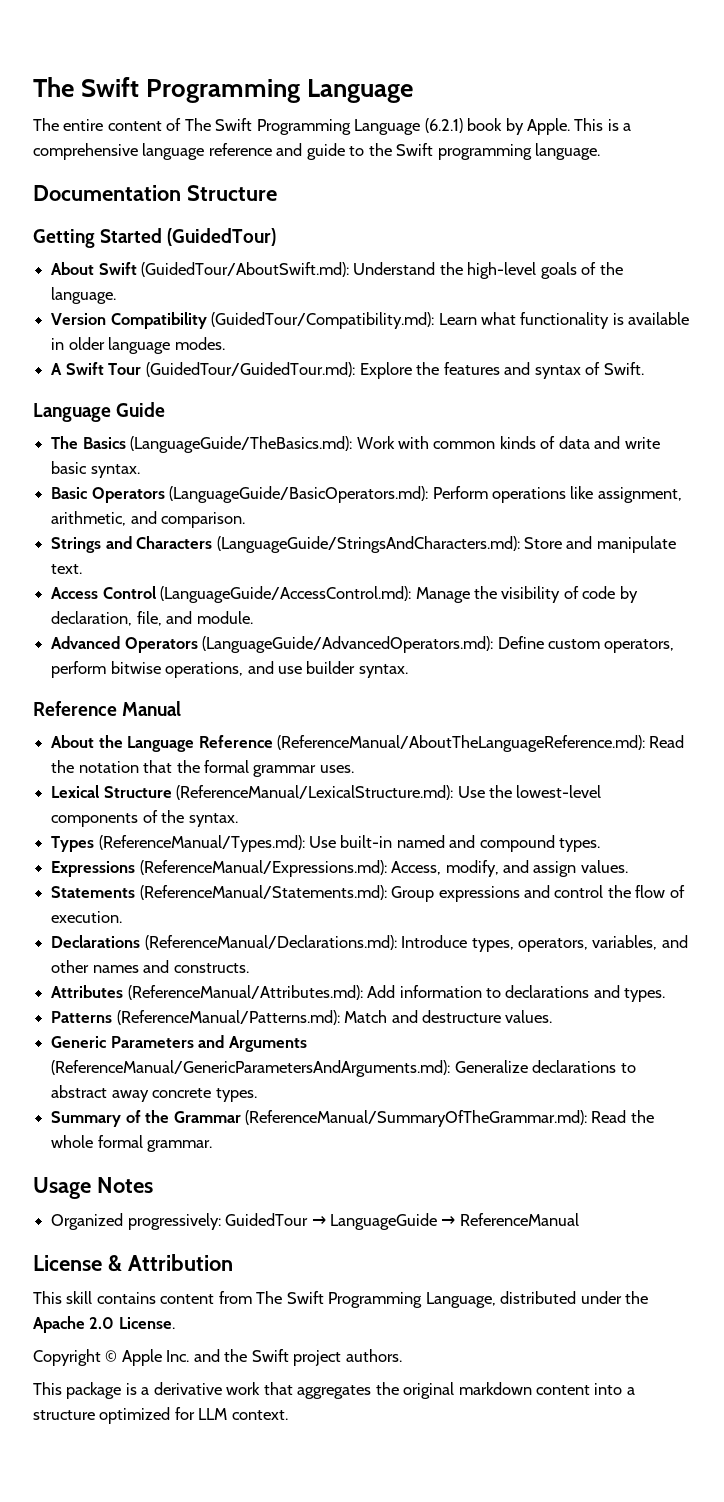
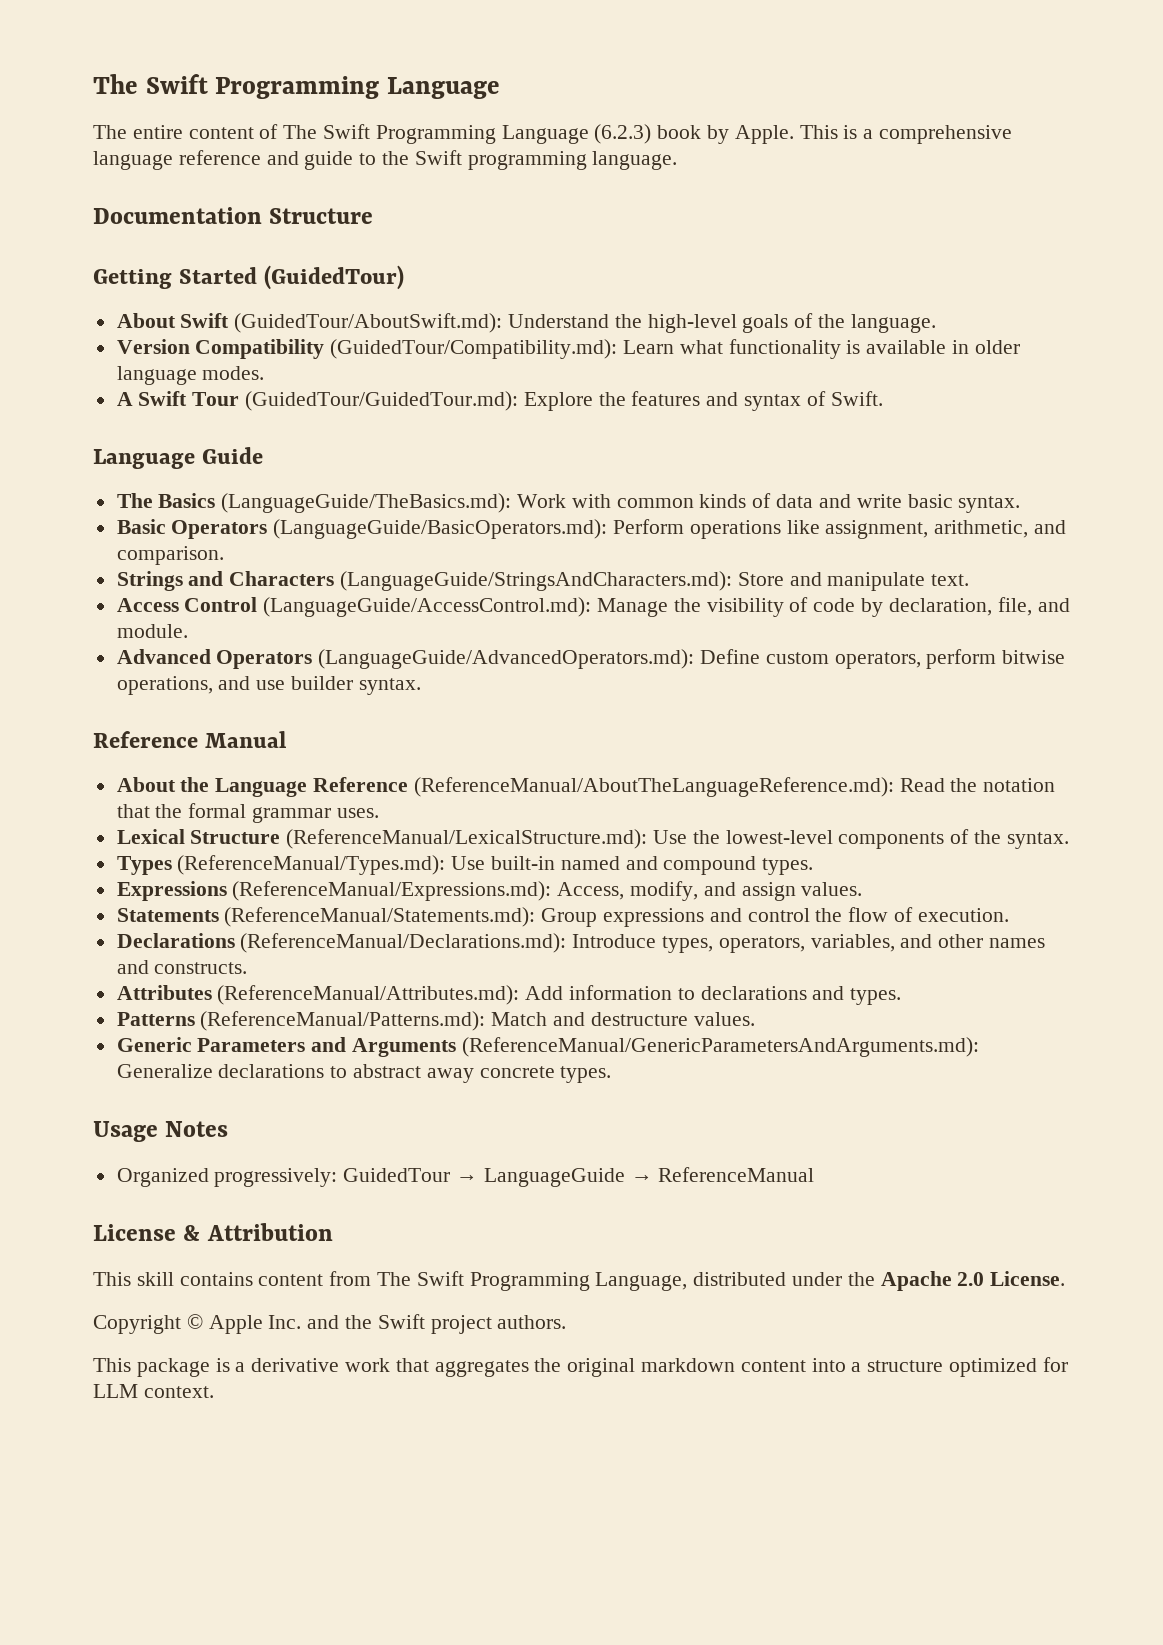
[424,118,463,133] (6.2.1) -> [594,124,652,144] (6.2.3)
[51,1110,654,1127] [51,1135,213,1152] // Summary of the Grammar (ReferenceManual/SummaryOfTheGrammar.md): Read the whole formal grammar. -> (612, 1074) none

